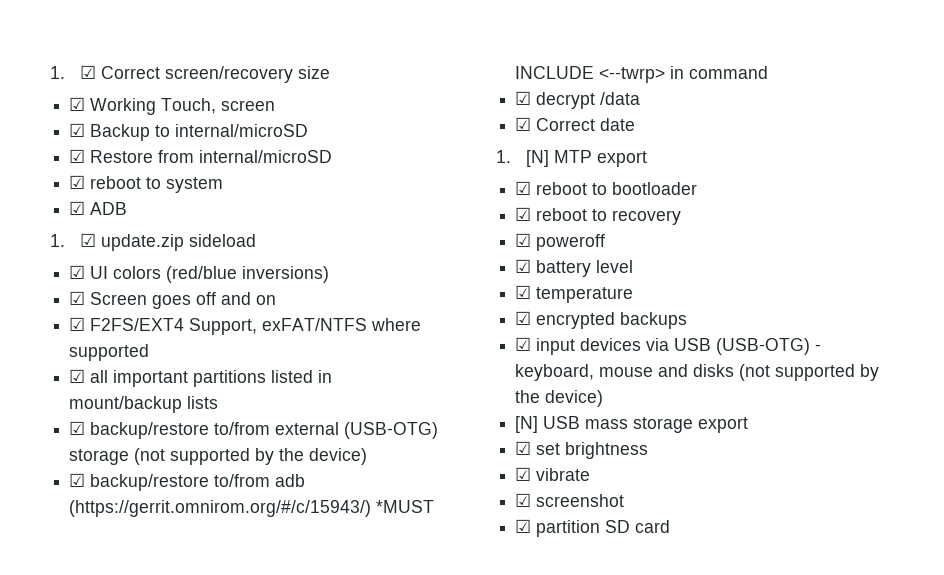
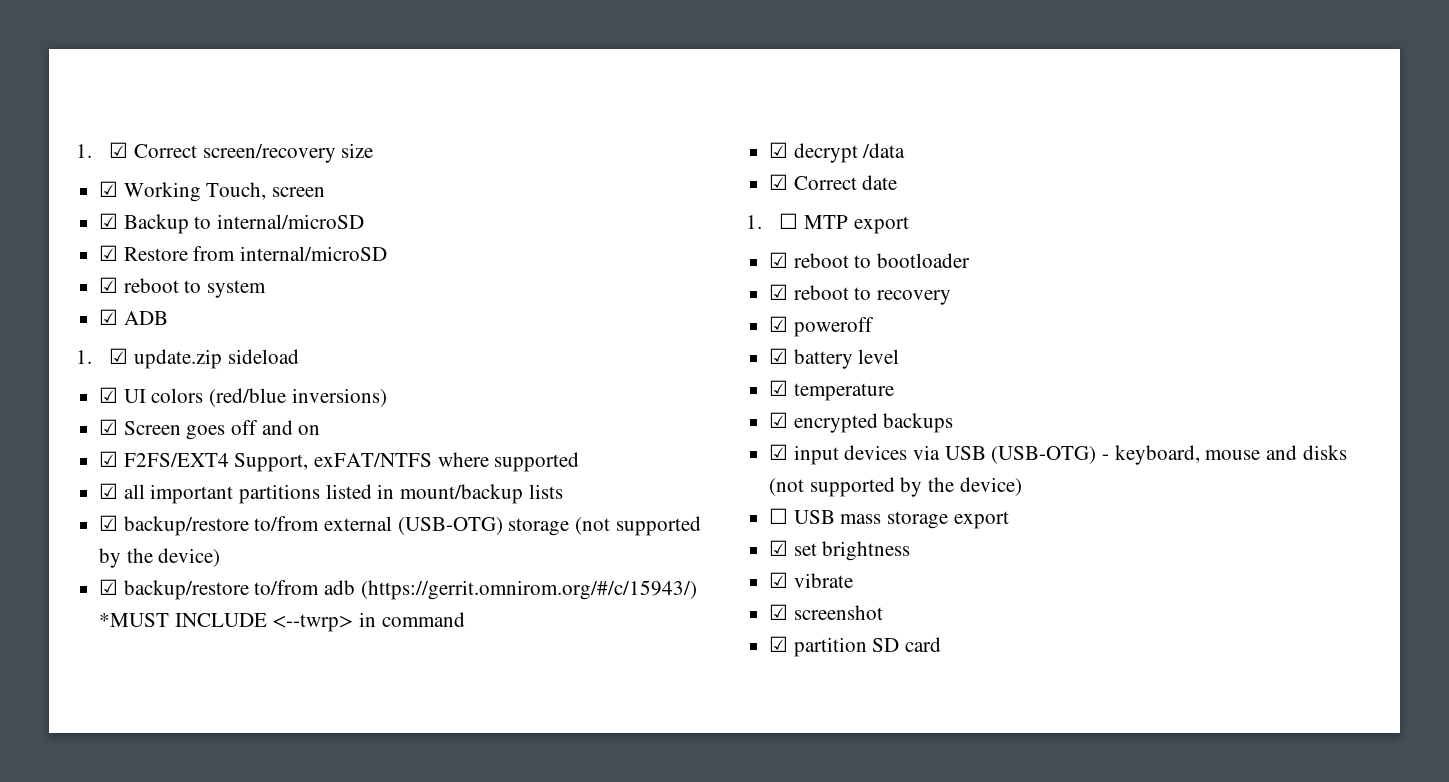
[525,150,549,167] [N] -> [779,213,799,229] ☐
[515,416,539,433] [N] -> [769,508,789,524] ☐

